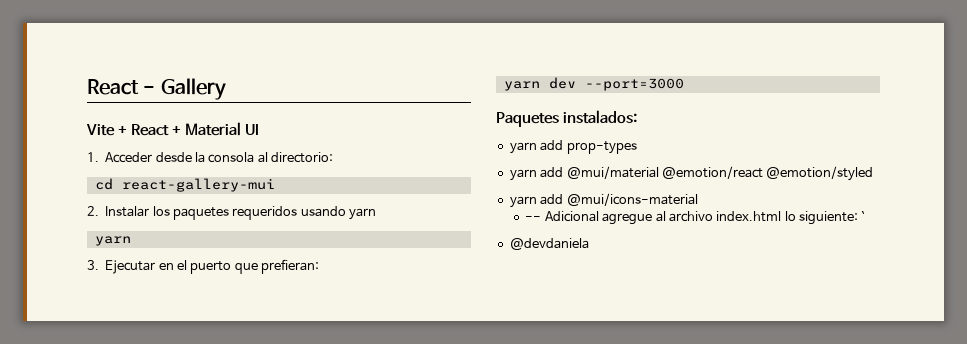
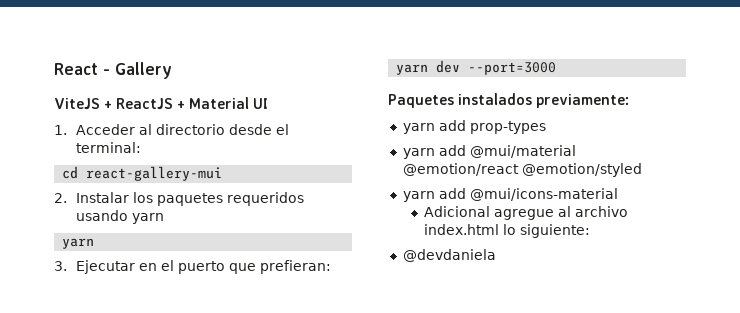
[86,124,169,136] Vite + React -> [54,98,174,110] ViteJS + ReactJS
[155,152,334,163] desde la consola al directorio: -> [138,124,289,135] [75,142,141,153] al directorio desde el terminal:
[562,110,637,124] instalados: -> [458,93,630,108] instalados previamente:
[525,216,542,221] -- -> (618, 194) none
[861,211,866,221] ` -> (591, 231) none

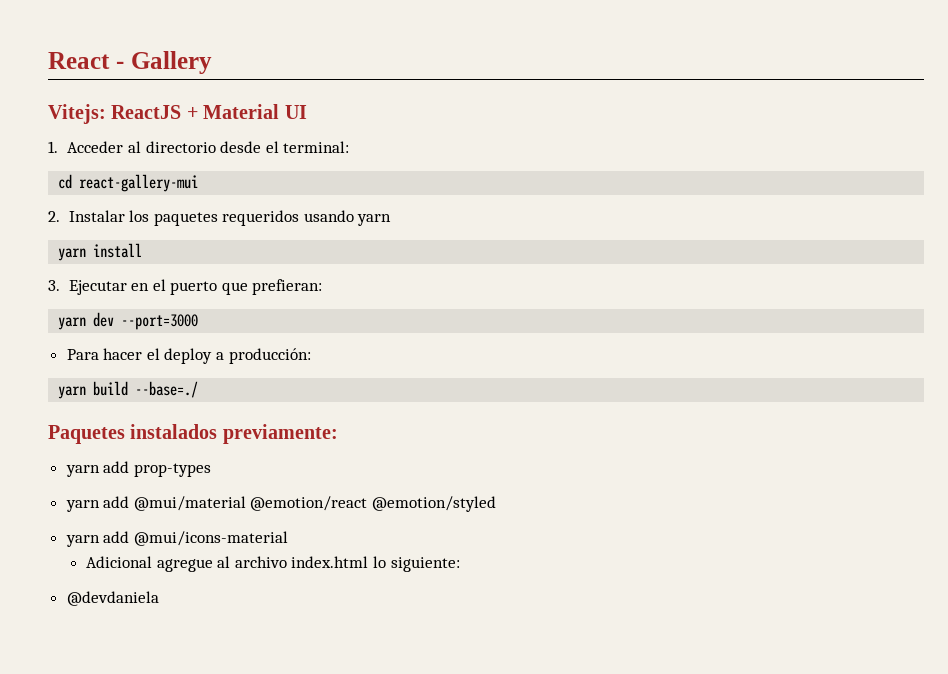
[54,98,113,110] ViteJS + -> [48,104,106,124] Vitejs:
(95, 243) none -> [93,243,143,258] install
(557, 68) none -> [66,348,311,364] [58,381,199,399] // Para hacer el deploy a producción: // yarn build --base=./

